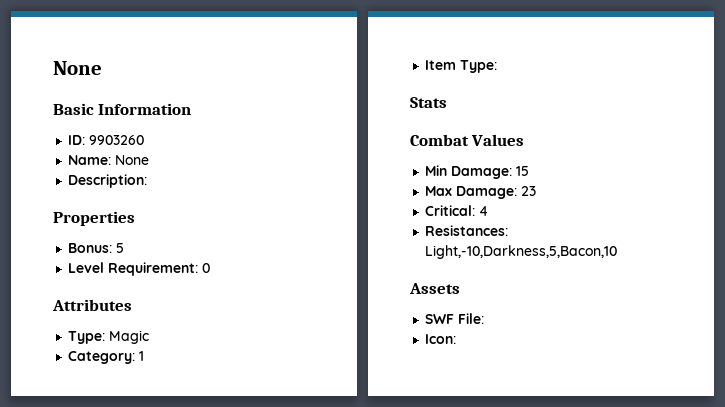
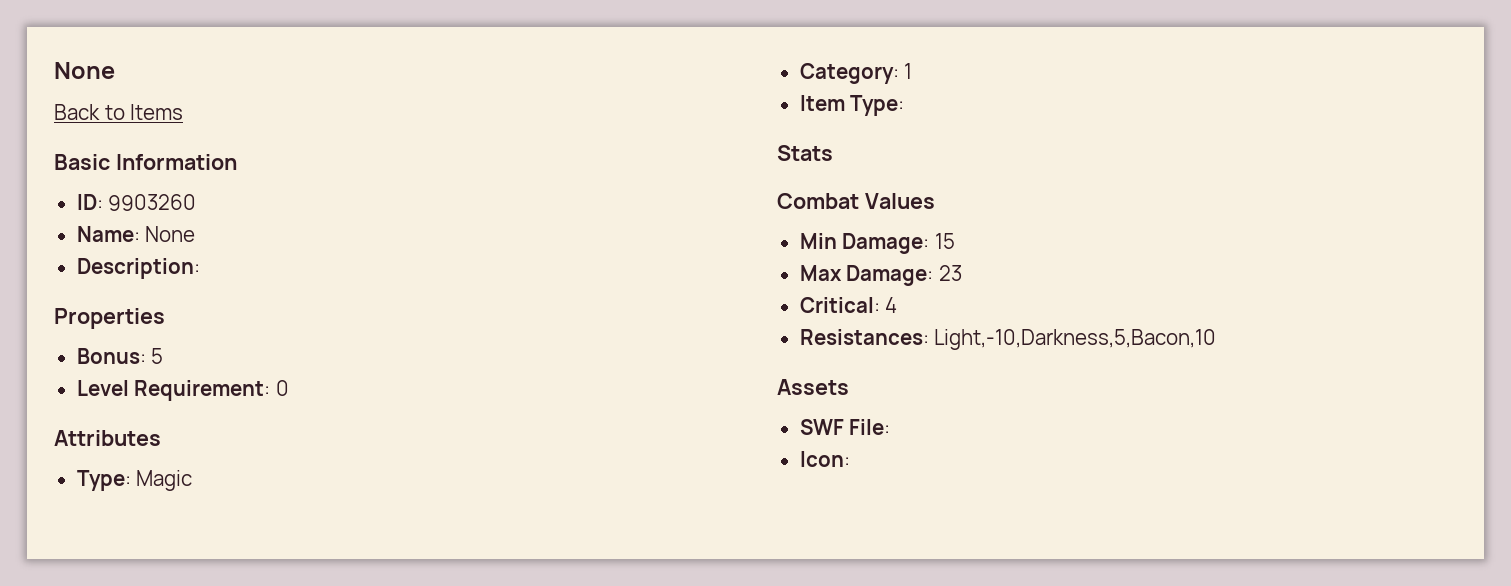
[53,61,102,75] None -> [54,62,115,79] [54,104,184,120] None // Back to Items

